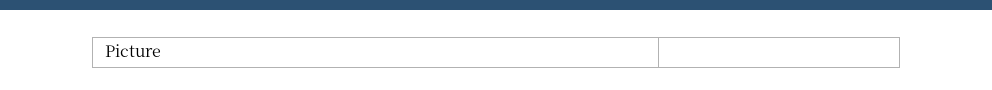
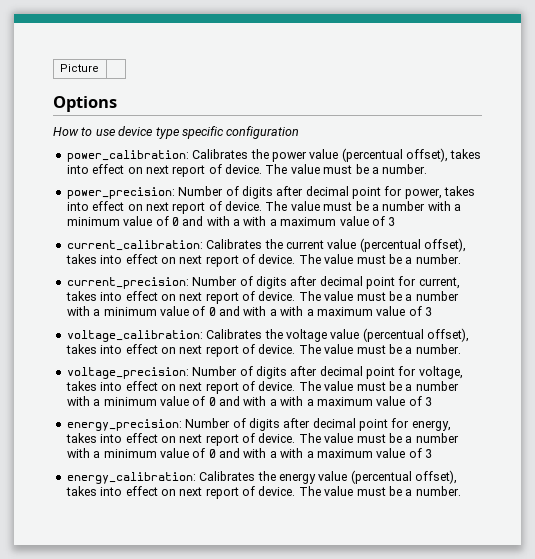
(162, 50) none -> [53,96,117,112] [53,126,300,139] [66,148,482,162] [66,164,428,177] [66,186,476,199] [66,201,461,214] [66,216,396,226] [66,238,466,252] [65,254,461,267] [66,276,460,289] [65,291,459,304] [66,306,432,316] [66,328,469,342] [65,344,461,357] [66,366,463,379] [65,381,459,394] [66,396,432,406] [66,418,451,431] [65,433,459,446] [66,448,432,458] [66,470,457,484] [65,486,461,499] // Options // How to use device type specific configuration // power_calibration: Calibrates the power value (percentual offset), takes into effect on next report of device. The value must be a number. // power_precision: Number of digits after decimal point for power, takes into effect on next report of device. The value must be a number with a minimum value of 0 and with a with a maximum value of 3 // current_calibration: Calibrates the current value (percentual offset), takes into effect on next report of device. The value must be a number. // current_precision: Number of digits after decimal point for current, takes into effect on next report of device. The value must be a number with a minimum value of 0 and with a with a maximum value of 3 // voltage_calibration: Calibrates the voltage value (percentual offset), takes into effect on next report of device. The value must be a number. // voltage_precision: Number of digits after decimal point for voltage, takes into effect on next report of device. The value must be a number with a minimum value of 0 and with a with a maximum value of 3 // energy_precision: Number of digits after decimal point for energy, takes into effect on next report of device. The value must be a number with a minimum value of 0 and with a with a maximum value of 3 // energy_calibration: Calibrates the energy value (percentual offset), takes into effect on next report of device. The value must be a number.

